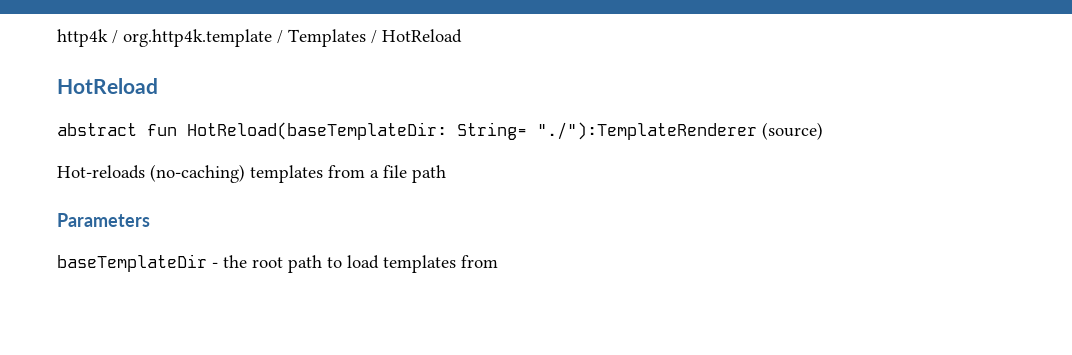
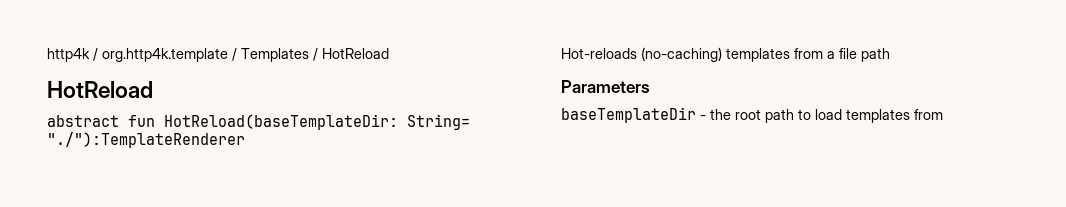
[762,122,823,140] (source) -> (245, 140) none

